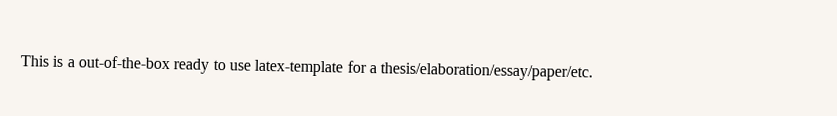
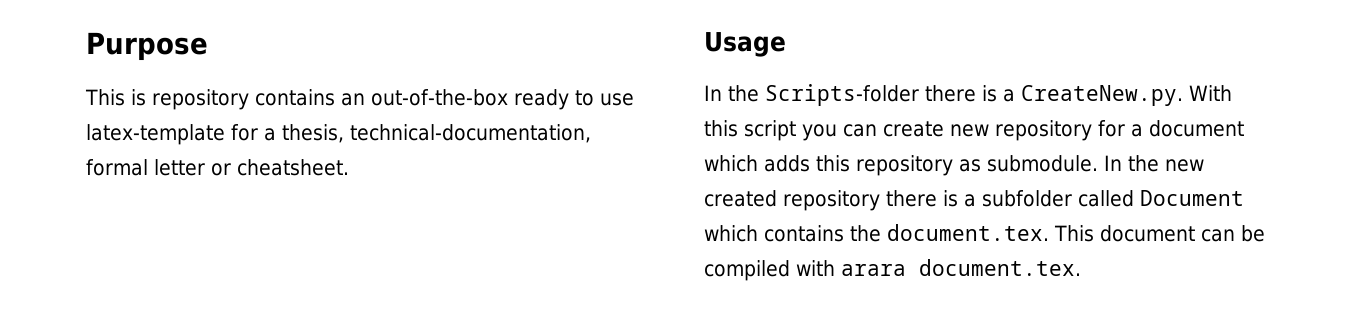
(20, 61) none -> [86,32,208,61] Purpose //
[66,59,75,68] a -> [152,89,365,110] repository contains an
[380,62,594,82] thesis/elaboration/essay/paper/etc. -> [282,124,591,143] [86,159,349,176] [704,32,786,57] [704,84,1232,106] [704,120,1244,141] [704,155,1204,176] [704,190,1244,211] [704,224,1265,242] [704,259,1081,281] thesis, technical-documentation, formal letter or cheatsheet. // Usage // In the Scripts-folder there is a CreateNew.py. With this script you can create new repository for a document which adds this repository as submodule. In the new created repository there is a subfolder called Document which contains the document.tex. This document can be compiled with arara document.tex.

